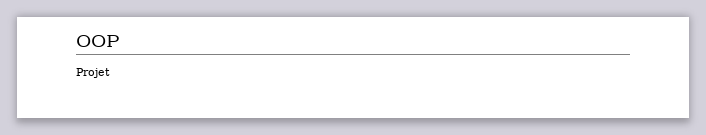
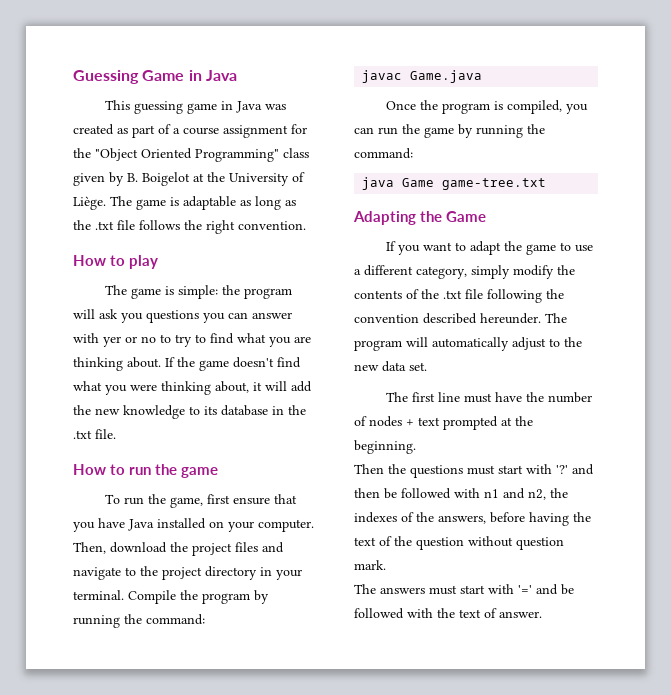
[76,35,120,47] [76,68,110,78] OOP // Projet -> [73,70,237,84] [104,100,286,114] [73,124,307,138] [73,148,309,162] [73,172,305,186] [73,196,296,210] [73,220,306,234] [73,255,158,269] [104,285,292,299] [73,309,292,323] [73,333,311,347] [73,357,301,371] [73,381,312,395] [73,405,306,419] [73,429,116,439] [73,464,218,478] [104,494,297,508] [73,518,314,532] [73,542,284,556] [73,566,302,580] [73,590,269,604] [73,614,205,628] [362,70,483,83] [385,100,588,114] [354,124,545,138] [354,148,413,159] [362,177,547,190] [353,211,486,225] [385,241,593,255] [354,265,575,279] [354,289,564,303] [354,313,567,324] [354,337,582,351] [354,361,427,372] [385,392,592,403] [354,416,533,430] [354,440,416,454] [354,464,594,478] [354,488,568,500] [354,512,591,526] [354,536,564,550] [354,560,386,570] [354,584,574,595] [354,608,542,619] Guessing Game in Java // This guessing game in Java was created as part of a course assignment for the "Object Oriented Programming" class given by B. Boigelot at the University of Liège. The game is adaptable as long as the .txt file follows the right convention. // How to play // The game is simple: the program will ask you questions you can answer with yer or no to try to find what you are thinking about. If the game doesn't find what you were thinking about, it will add the new knowledge to its database in the .txt file. // How to run the game // To run the game, first ensure that you have Java installed on your computer. Then, download the project files and navigate to the project directory in your terminal. Compile the program by running the command: // javac Game.java // Once the program is compiled, you can run the game by running the command: // java Game game-tree.txt // Adapting the Game // If you want to adapt the game to use a different category, simply modify the contents of the .txt file following the convention described hereunder. The program will automatically adjust to the new data set. // The first line must have the number of nodes + text prompted at the beginning. // Then the questions must start with '?' and then be followed with n1 and n2, the indexes of the answers, before having the text of the question without question mark. // The answers must start with '=' and be followed with the text of answer.

